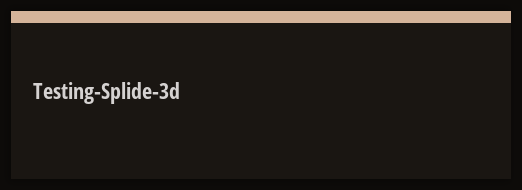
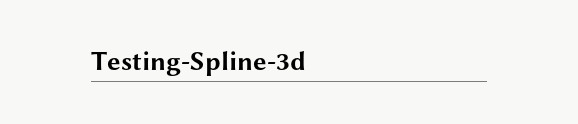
[33,82,180,104] Testing-Splide-3d -> [91,51,306,76] Testing-Spline-3d

